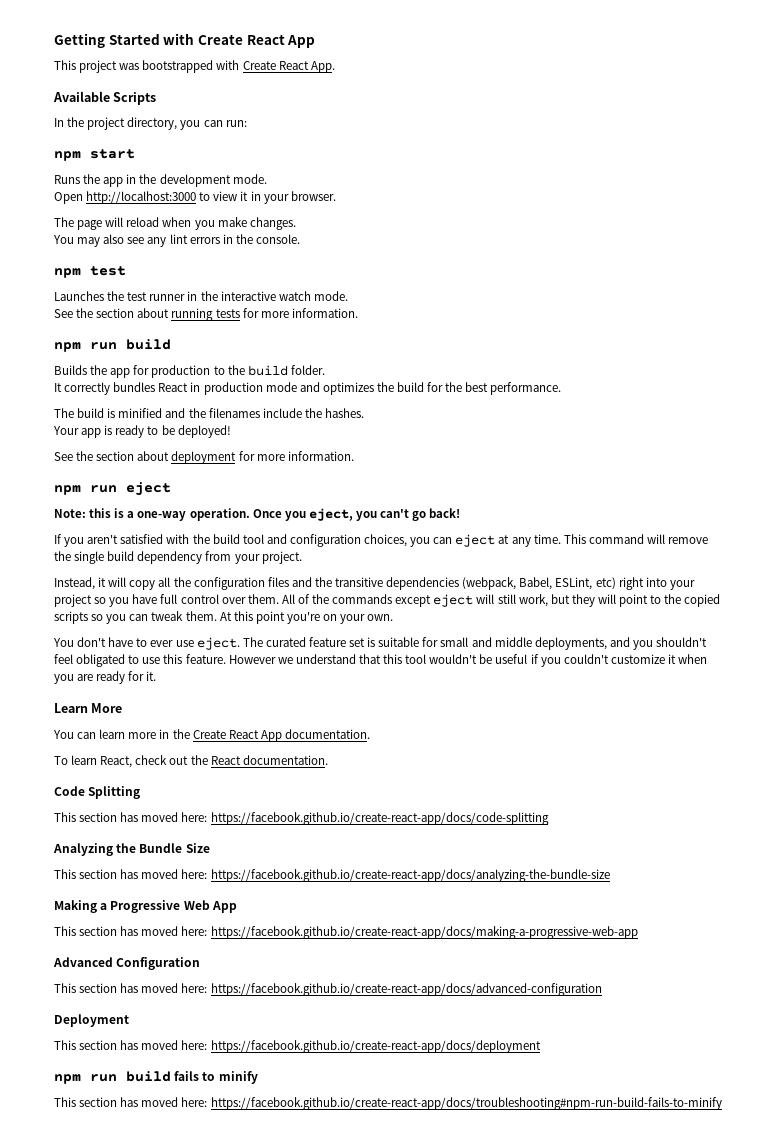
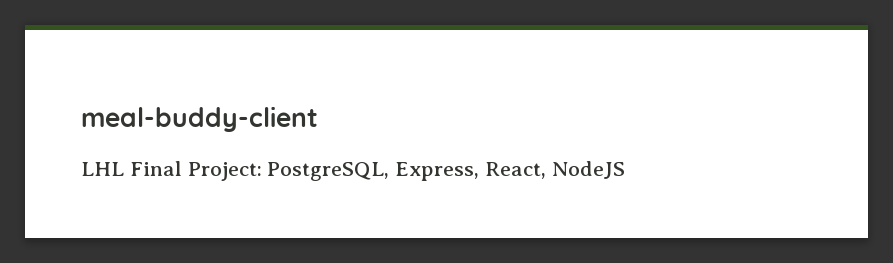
[54,33,316,48] [54,60,335,73] [53,91,157,105] [54,117,247,130] [54,149,135,161] [54,174,267,187] [54,191,336,204] [54,217,296,230] [53,234,300,247] [54,266,126,278] [54,291,348,301] [54,308,358,321] [54,339,171,352] [54,365,325,378] [54,382,562,395] [54,408,364,418] [53,425,231,438] [54,451,354,464] [54,482,171,496] [54,508,461,521] [54,534,709,547] [54,551,302,564] [54,577,695,590] [54,594,721,607] [54,611,394,624] [53,637,708,650] [54,654,708,667] [54,671,157,684] [54,703,123,713] [53,729,370,742] [54,755,328,768] [54,786,141,799] [54,812,549,825] [53,843,210,856] [54,869,610,882] [54,900,237,913] [54,926,638,939] [53,957,201,970] [54,983,602,996] [54,1014,129,1027] [54,1040,541,1053] [54,1071,258,1084] [54,1097,722,1110] Getting Started with Create React App // This project was bootstrapped with Create React App. // Available Scripts // In the project directory, you can run: // npm start // Runs the app in the development mode. // Open http://localhost:3000 to view it in your browser. // The page will reload when you make changes. // You may also see any lint errors in the console. // npm test // Launches the test runner in the interactive watch mode. // See the section about running tests for more information. // npm run build // Builds the app for production to the build folder. // It correctly bundles React in production mode and optimizes the build for the best performance. // The build is minified and the filenames include the hashes. // Your app is ready to be deployed! // See the section about deployment for more information. // npm run eject // Note: this is a one-way operation. Once you eject, you can't go back! // If you aren't satisfied with the build tool and configuration choices, you can eject at any time. This command will remove the single build dependency from your project. // Instead, it will copy all the configuration files and the transitive dependencies (webpack, Babel, ESLint, etc) right into your project so you have full control over them. All of the commands except eject will still work, but they will point to the copied scripts so you can tweak them. At this point you're on your own. // You don't have to ever use eject. The curated feature set is suitable for small and middle deployments, and you shouldn't feel obligated to use this feature. However we understand that this tool wouldn't be useful if you couldn't customize it when you are ready for it. // Learn More // You can learn more in the Create React App documentation. // To learn React, check out the React documentation. // Code Splitting // This section has moved here: https://facebook.github.io/create-react-app/docs/code-splitting // Analyzing the Bundle Size // This section has moved here: https://facebook.github.io/create-react-app/docs/analyzing-the-bundle-size // Making a Progressive Web App // This section has moved here: https://facebook.github.io/create-react-app/docs/making-a-progressive-web-app // Advanced Configuration // This section has moved here: https://facebook.github.io/create-react-app/docs/advanced-configuration // Deployment // This section has moved here: https://facebook.github.io/create-react-app/docs/deployment // npm run build fails to minify // This section has moved here: https://facebook.github.io/create-react-app/docs/troubleshooting#npm-run-build-fails-to-minify -> [81,106,318,132] [81,161,625,181] meal-buddy-client // LHL Final Project: PostgreSQL, Express, React, NodeJS

